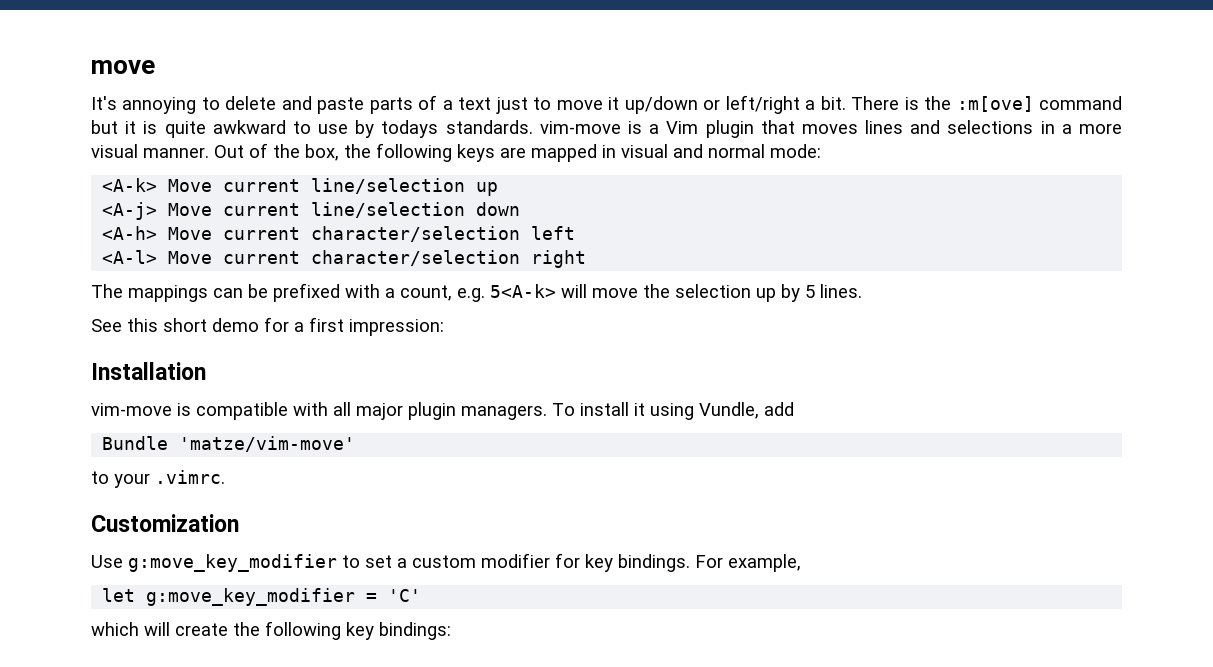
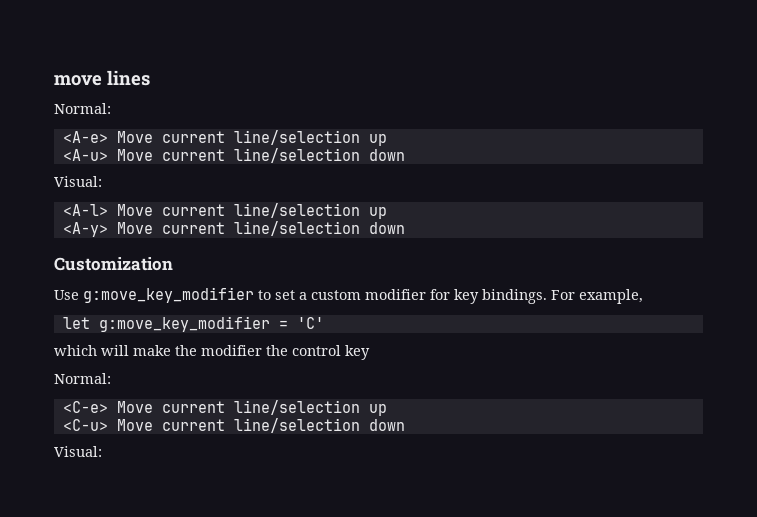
[91,60,155,74] [91,95,1122,114] [91,120,1122,138] [91,143,821,162] [102,178,499,196] [102,202,521,220] [102,226,576,242] [102,250,587,268] [91,283,862,302] [91,317,444,336] [91,362,206,380] [91,402,794,420] [102,436,356,452] [91,470,225,488] move // It's annoying to delete and paste parts of a text just to move it up/down or left/right a bit. There is the :m[ove] command but it is quite awkward to use by todays standards. vim-move is a Vim plugin that moves lines and selections in a more visual manner. Out of the box, the following keys are mapped in visual and normal mode: // <A-k> Move current line/selection up // <A-j> Move current line/selection down // <A-h> Move current character/selection left // <A-l> Move current character/selection right // The mappings can be prefixed with a count, e.g. 5<A-k> will move the selection up by 5 lines. // See this short demo for a first impression: // Installation // vim-move is compatible with all major plugin managers. To install it using Vundle, add // Bundle 'matze/vim-move' // to your .vimrc. -> [54,70,150,86] [54,103,111,114] [62,130,387,146] [62,148,405,163] [54,176,102,187] [62,203,387,219] [62,221,405,237] move lines // Normal: // <A-e> Move current line/selection up // <A-u> Move current line/selection down // Visual: // <A-l> Move current line/selection up // <A-y> Move current line/selection down
[175,621,451,640] create the following key bindings: -> [133,345,370,360] [54,373,111,384] [62,400,387,416] [62,418,405,433] [54,446,102,457] make the modifier the control key // Normal: // <C-e> Move current line/selection up // <C-u> Move current line/selection down // Visual:

